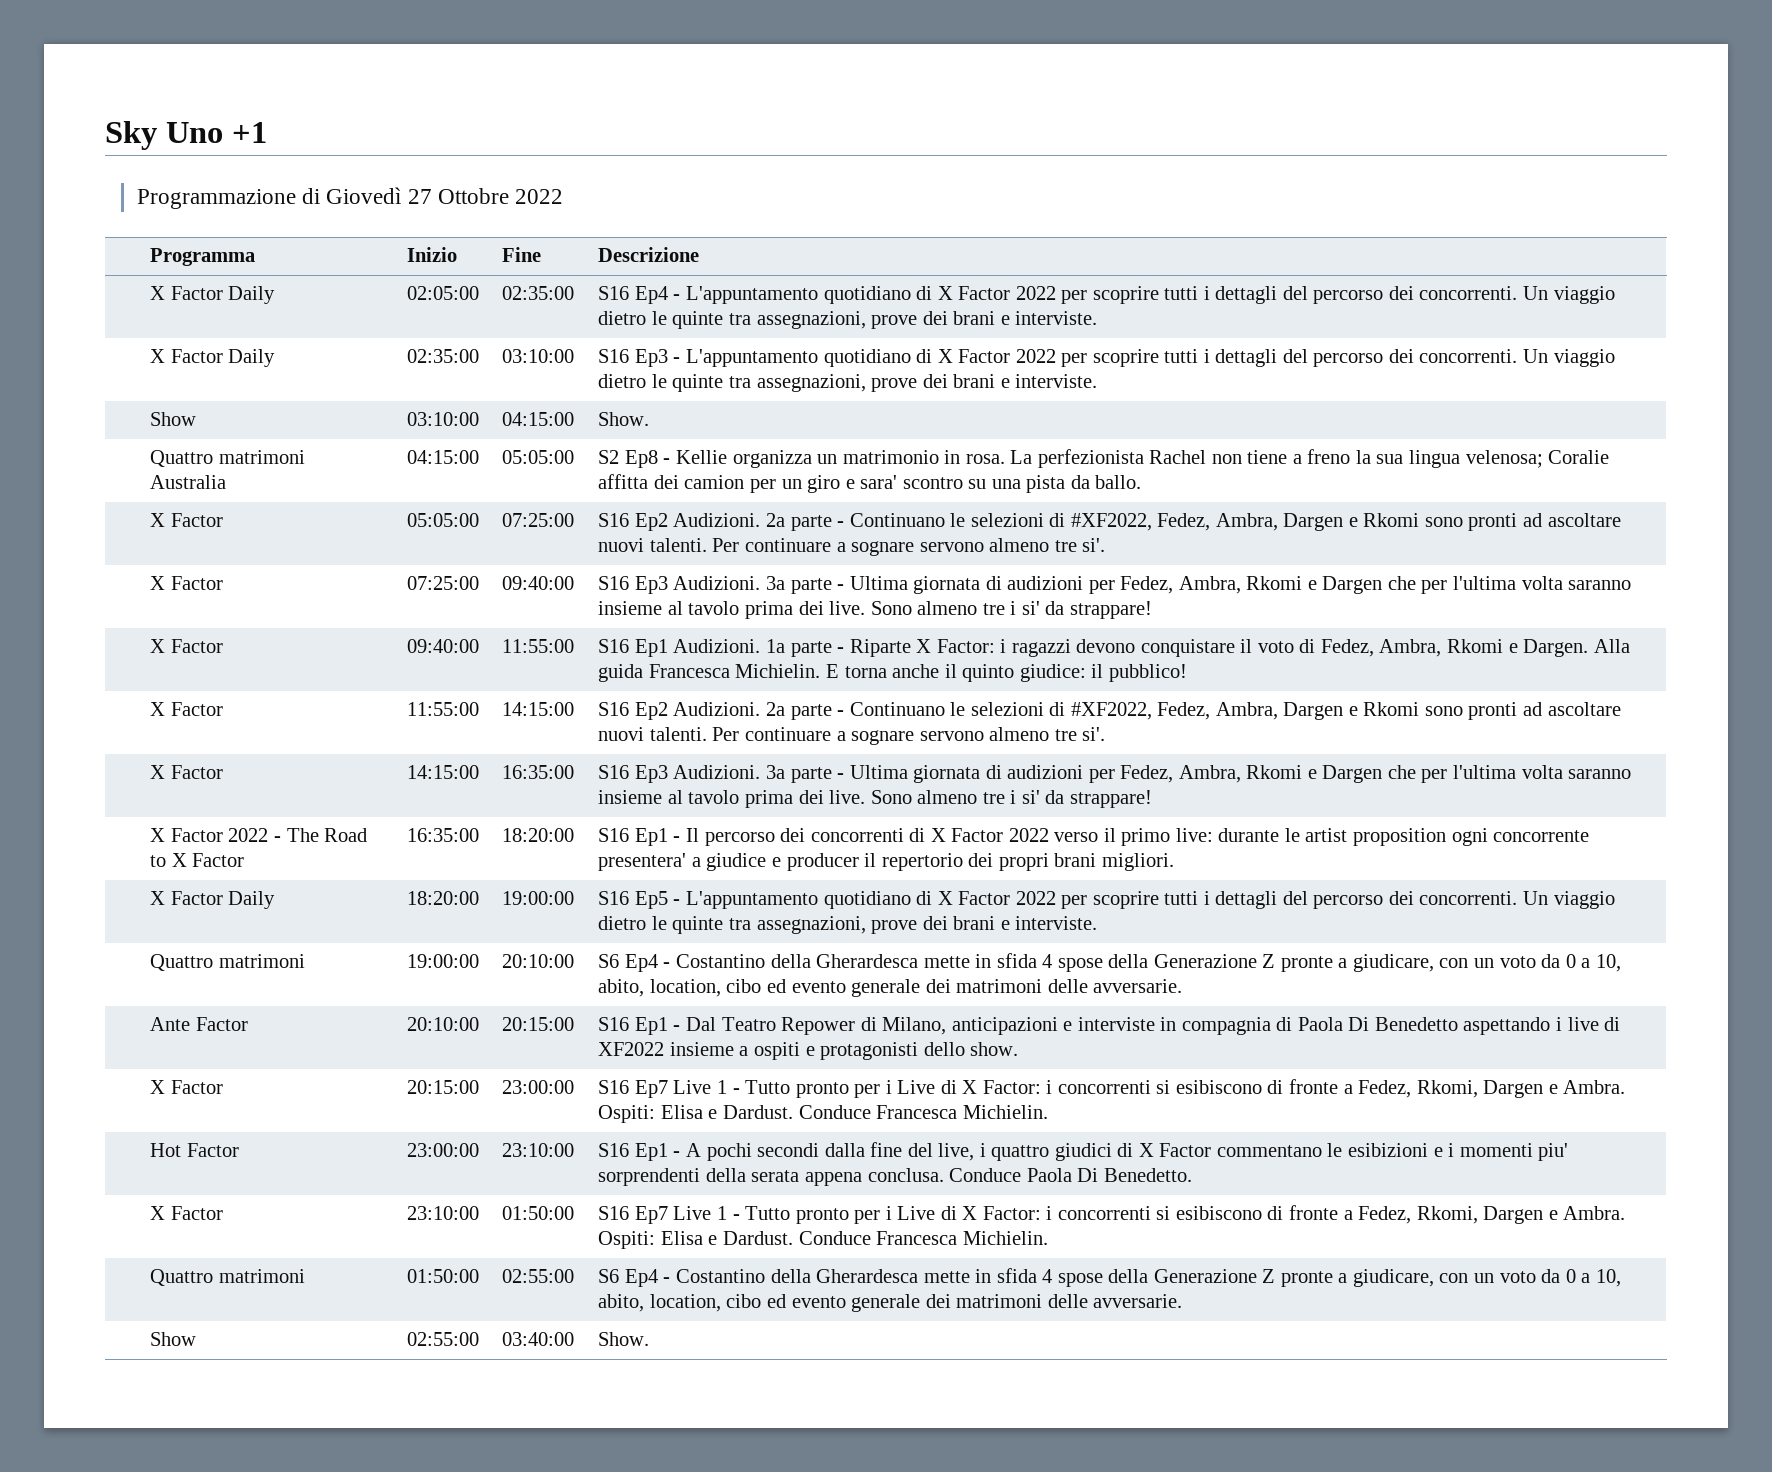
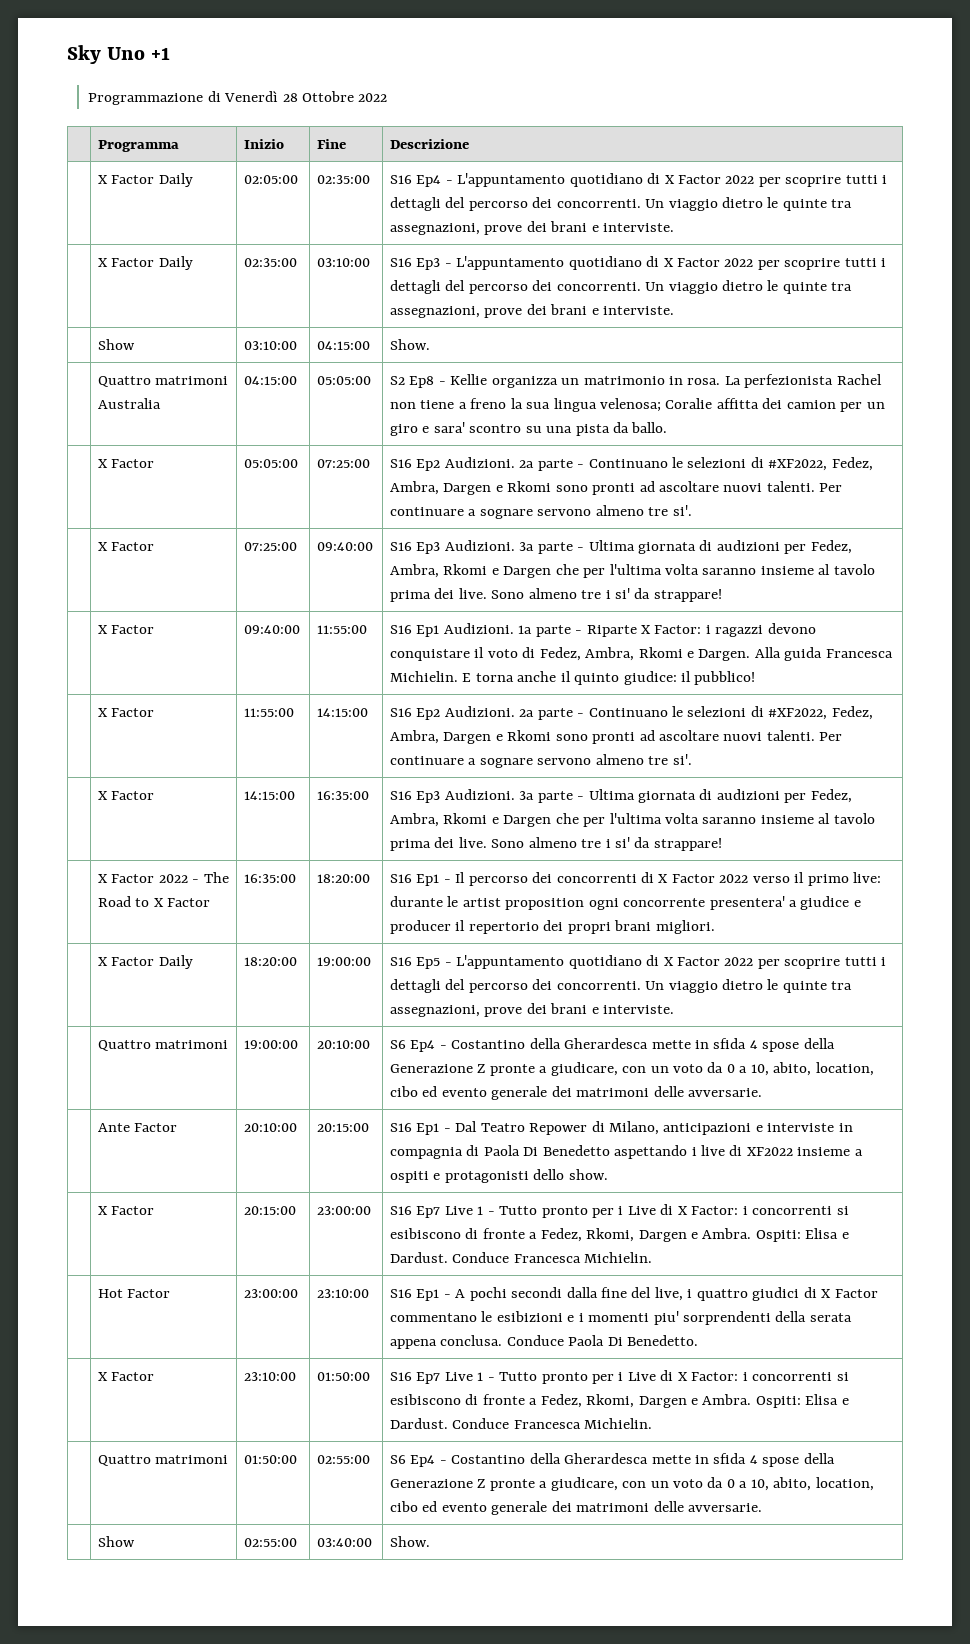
[326,187,432,204] Giovedì 27 -> [224,91,298,102] Venerdì 28

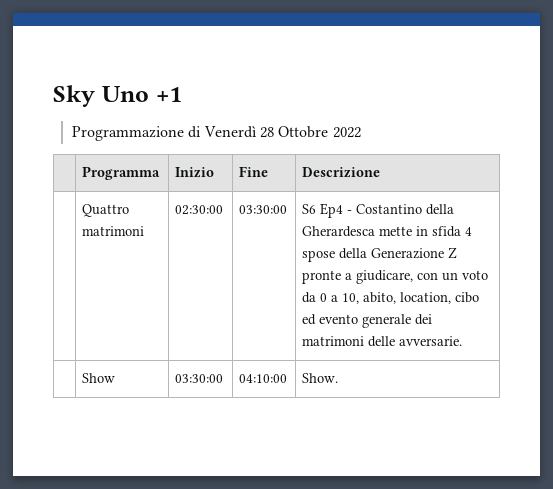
[97,173,193,187] [243,175,298,184] [316,175,370,184] [389,173,888,187] [389,197,853,211] [389,221,675,235] [97,256,193,270] [243,258,297,267] [316,258,370,267] [389,256,887,270] [389,280,853,294] [389,304,675,318] [97,339,135,350] [243,341,297,350] [316,341,370,350] [389,339,430,350] [97,376,229,387] [97,398,161,409] [243,376,297,385] [316,376,371,385] [389,374,882,388] [389,398,885,412] [389,422,668,436] [97,459,155,468] [243,459,298,468] [316,459,370,468] [389,457,873,471] [389,481,843,495] [389,505,692,519] [97,542,155,551] [243,542,297,551] [316,542,373,551] [389,540,852,554] [389,564,875,578] [389,588,722,602] [97,625,155,634] [243,625,300,634] [316,625,367,634] [389,623,816,637] [389,647,893,661] [389,671,756,685] [97,708,155,717] [243,708,294,717] [316,708,368,717] [389,706,873,720] [389,730,843,744] [389,754,692,768] [97,791,155,800] [243,791,295,800] [316,791,369,800] [389,789,852,803] [389,813,875,827] [389,837,722,851] [97,872,229,883] [97,896,211,907] [243,874,296,883] [316,874,370,883] [389,872,882,886] [389,896,861,910] [389,920,715,934] [97,955,193,969] [243,957,297,966] [316,957,371,966] [389,955,887,969] [389,979,853,993] [389,1003,675,1017] [97,1040,229,1051] [243,1040,298,1049] [316,1040,370,1049] [389,1038,835,1052] [389,1062,874,1076] [389,1086,762,1100] [97,1123,178,1132] [243,1123,297,1132] [316,1123,369,1132] [389,1121,853,1135] [389,1145,863,1159] [389,1169,608,1183] [97,1206,155,1215] [243,1206,296,1215] [316,1206,371,1215] [389,1204,849,1218] [389,1228,849,1242] [389,1252,653,1263] [97,1289,171,1298] [243,1289,298,1298] [316,1289,369,1298] [389,1287,878,1301] [389,1311,852,1325] [389,1335,699,1349] [97,1372,155,1381] [243,1372,296,1381] [316,1372,370,1381] [389,1370,849,1384] [389,1394,849,1408] [389,1418,653,1429] [97,1455,229,1466] [243,1455,297,1464] [316,1455,370,1464] X Factor Daily | 02:05:00 | 02:35:00 | S16 Ep4 - L'appuntamento quotidiano di X Factor 2022 per scoprire tutti i dettagli del percorso dei concorrenti. Un viaggio dietro le quinte tra assegnazioni, prove dei brani e interviste. // | X Factor Daily | 02:35:00 | 03:10:00 | S16 Ep3 - L'appuntamento quotidiano di X Factor 2022 per scoprire tutti i dettagli del percorso dei concorrenti. Un viaggio dietro le quinte tra assegnazioni, prove dei brani e interviste. // | Show | 03:10:00 | 04:15:00 | Show. // | Quattro matrimoni Australia | 04:15:00 | 05:05:00 | S2 Ep8 - Kellie organizza un matrimonio in rosa. La perfezionista Rachel non tiene a freno la sua lingua velenosa; Coralie affitta dei camion per un giro e sara' scontro su una pista da ballo. // | X Factor | 05:05:00 | 07:25:00 | S16 Ep2 Audizioni. 2a parte - Continuano le selezioni di #XF2022, Fedez, Ambra, Dargen e Rkomi sono pronti ad ascoltare nuovi talenti. Per continuare a sognare servono almeno tre si'. // | X Factor | 07:25:00 | 09:40:00 | S16 Ep3 Audizioni. 3a parte - Ultima giornata di audizioni per Fedez, Ambra, Rkomi e Dargen che per l'ultima volta saranno insieme al tavolo prima dei live. Sono almeno tre i si' da strappare! // | X Factor | 09:40:00 | 11:55:00 | S16 Ep1 Audizioni. 1a parte - Riparte X Factor: i ragazzi devono conquistare il voto di Fedez, Ambra, Rkomi e Dargen. Alla guida Francesca Michielin. E torna anche il quinto giudice: il pubblico! // | X Factor | 11:55:00 | 14:15:00 | S16 Ep2 Audizioni. 2a parte - Continuano le selezioni di #XF2022, Fedez, Ambra, Dargen e Rkomi sono pronti ad ascoltare nuovi talenti. Per continuare a sognare servono almeno tre si'. // | X Factor | 14:15:00 | 16:35:00 | S16 Ep3 Audizioni. 3a parte - Ultima giornata di audizioni per Fedez, Ambra, Rkomi e Dargen che per l'ultima volta saranno insieme al tavolo prima dei live. Sono almeno tre i si' da strappare! // | X Factor 2022 - The Road to X Factor | 16:35:00 | 18:20:00 | S16 Ep1 - Il percorso dei concorrenti di X Factor 2022 verso il primo live: durante le artist proposition ogni concorrente presentera' a giudice e producer il repertorio dei propri brani migliori. // | X Factor Daily | 18:20:00 | 19:00:00 | S16 Ep5 - L'appuntamento quotidiano di X Factor 2022 per scoprire tutti i dettagli del percorso dei concorrenti. Un viaggio dietro le quinte tra assegnazioni, prove dei brani e interviste. // | Quattro matrimoni | 19:00:00 | 20:10:00 | S6 Ep4 - Costantino della Gherardesca mette in sfida 4 spose della Generazione Z pronte a giudicare, con un voto da 0 a 10, abito, location, cibo ed evento generale dei matrimoni delle avversarie. // | Ante Factor | 20:10:00 | 20:15:00 | S16 Ep1 - Dal Teatro Repower di Milano, anticipazioni e interviste in compagnia di Paola Di Benedetto aspettando i live di XF2022 insieme a ospiti e protagonisti dello show. // | X Factor | 20:15:00 | 23:00:00 | S16 Ep7 Live 1 - Tutto pronto per i Live di X Factor: i concorrenti si esibiscono di fronte a Fedez, Rkomi, Dargen e Ambra. Ospiti: Elisa e Dardust. Conduce Francesca Michielin. // | Hot Factor | 23:00:00 | 23:10:00 | S16 Ep1 - A pochi secondi dalla fine del live, i quattro giudici di X Factor commentano le esibizioni e i momenti piu' sorprendenti della serata appena conclusa. Conduce Paola Di Benedetto. // | X Factor | 23:10:00 | 01:50:00 | S16 Ep7 Live 1 - Tutto pronto per i Live di X Factor: i concorrenti si esibiscono di fronte a Fedez, Rkomi, Dargen e Ambra. Ospiti: Elisa e Dardust. Conduce Francesca Michielin. // | Quattro matrimoni | 01:50:00 | 02:55:00 -> [82,204,130,217] [82,226,145,236] [175,205,224,215] [239,205,288,214] Quattro matrimoni | 02:30:00 | 03:30:00
[243,1538,297,1547] [316,1538,372,1547] 02:55:00 | 03:40:00 -> [175,374,224,383] [239,374,288,383] 03:30:00 | 04:10:00

